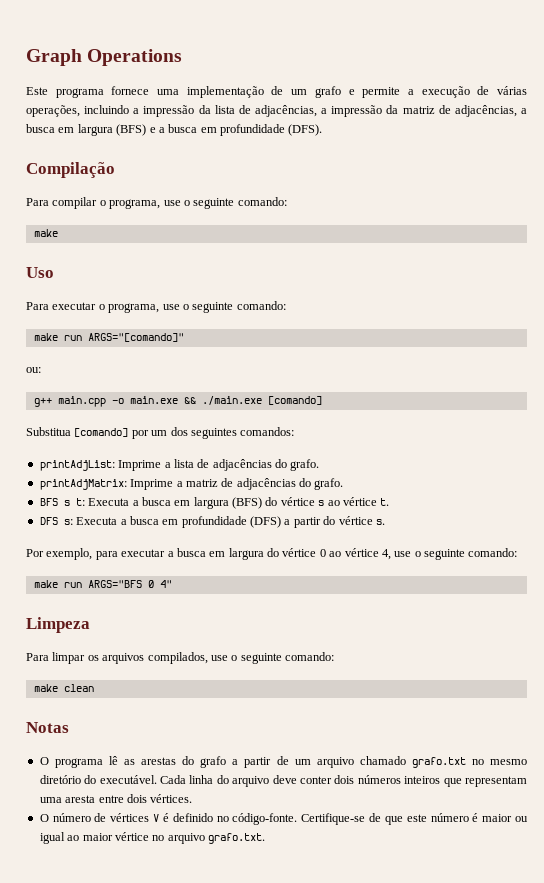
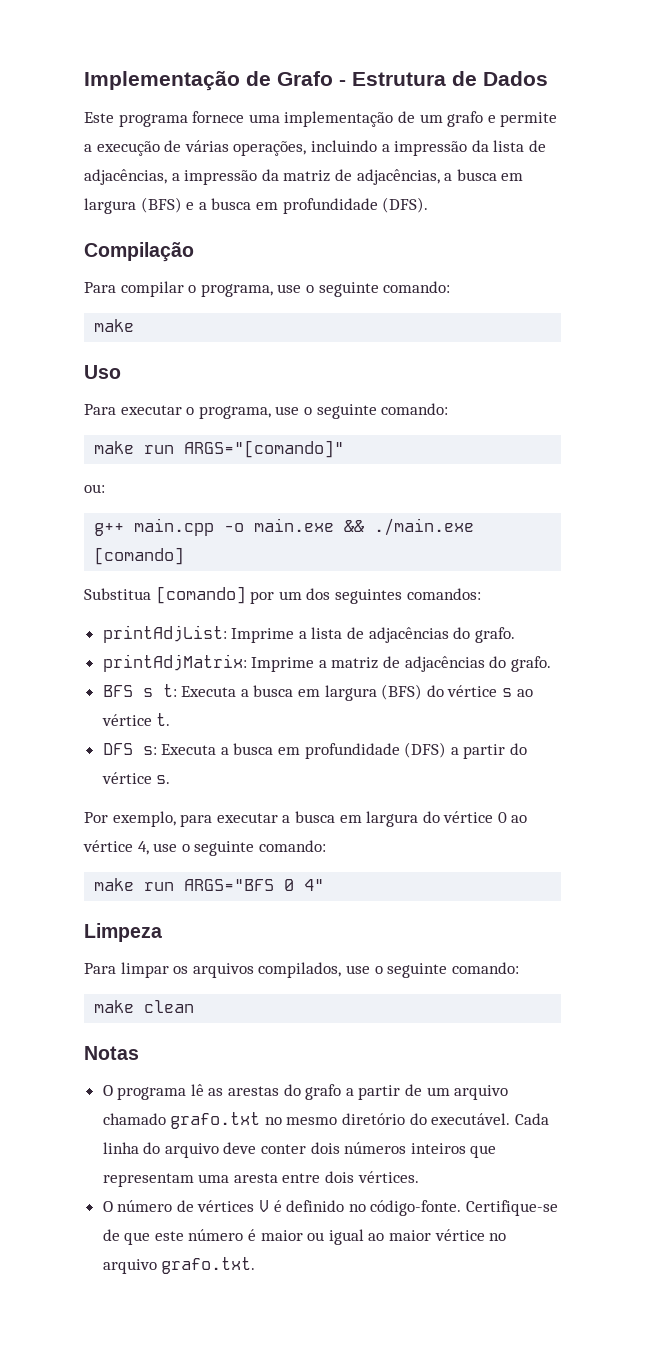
[26,49,183,66] Graph Operations -> [84,71,548,91] Implementação de Grafo - Estrutura de Dados

